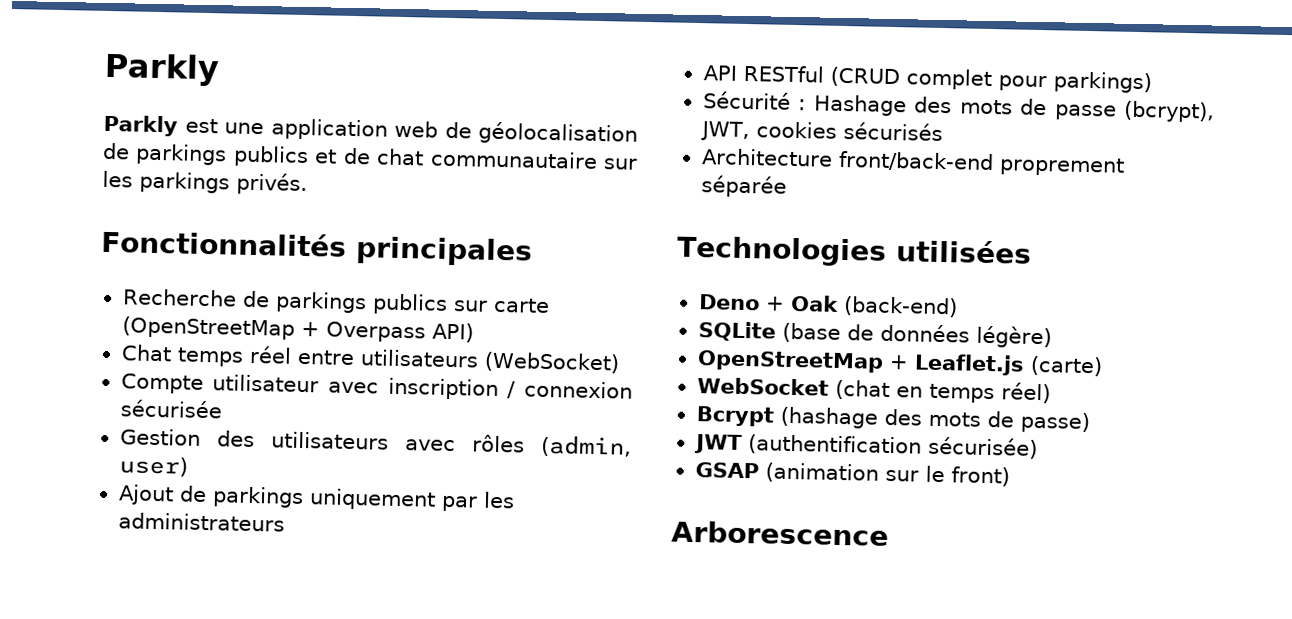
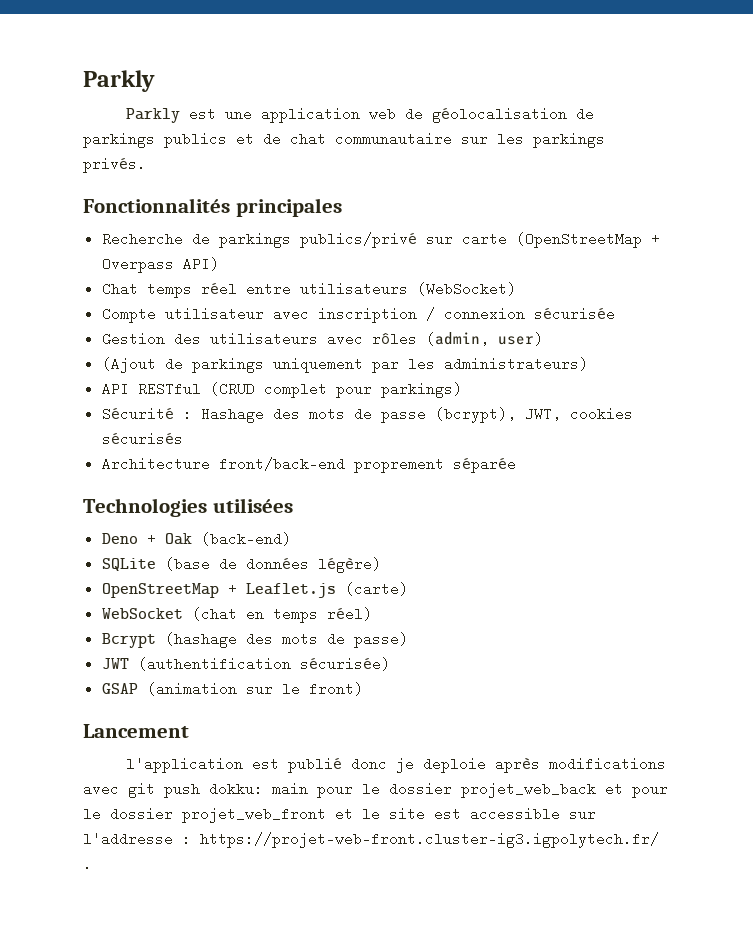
[371,293,448,315] publics -> [299,232,417,248] publics/privé
[117,484,174,506] Ajout -> [101,357,156,373] (Ajout
[117,512,285,532] administrateurs -> [443,357,588,371] administrateurs)
[671,520,889,546] Arborescence -> [83,724,189,738] [125,757,666,773] [83,782,668,798] [83,807,596,823] [83,832,659,848] [83,857,92,871] Lancement // l'application est publié donc je deploie après modifications avec git push dokku: main pour le dossier projet_web_back et pour le dossier projet_web_front et le site est accessible sur l'addresse : https://projet-web-front.cluster-ig3.igpolytech.fr/ .

